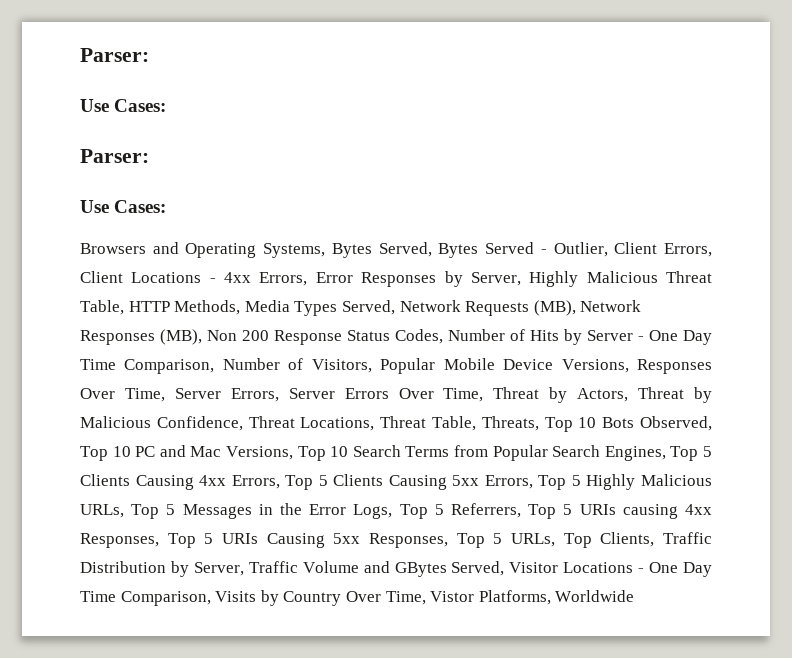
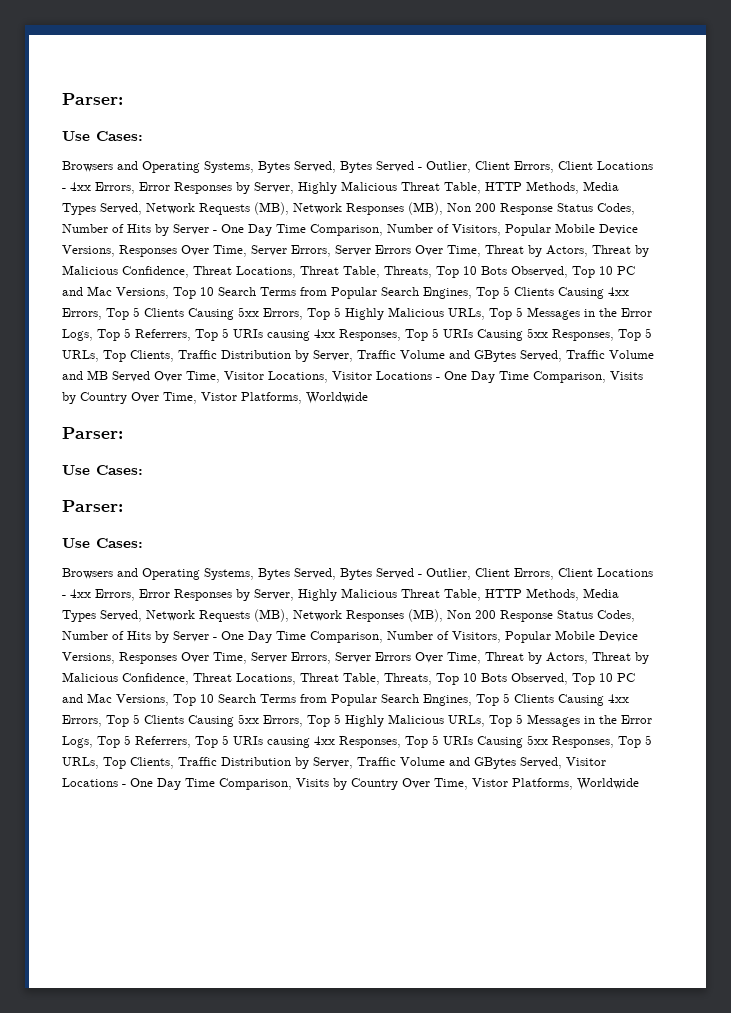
[80,48,149,62] [80,99,167,112] Parser: // Use Cases: -> [62,93,123,105] [62,131,143,141] [62,161,653,173] [62,181,619,194] [62,202,635,215] [62,223,638,236] [62,245,649,257] [62,265,635,278] [62,286,629,299] [62,307,652,320] [62,328,652,341] [62,350,654,362] [62,370,643,383] [62,392,368,404] [62,427,123,439] [62,465,143,475] Parser: // Use Cases: // Browsers and Operating Systems, Bytes Served, Bytes Served - Outlier, Client Errors, Client Locations - 4xx Errors, Error Responses by Server, Highly Malicious Threat Table, HTTP Methods, Media Types Served, Network Requests (MB), Network Responses (MB), Non 200 Response Status Codes, Number of Hits by Server - One Day Time Comparison, Number of Visitors, Popular Mobile Device Versions, Responses Over Time, Server Errors, Server Errors Over Time, Threat by Actors, Threat by Malicious Confidence, Threat Locations, Threat Table, Threats, Top 10 Bots Observed, Top 10 PC and Mac Versions, Top 10 Search Terms from Popular Search Engines, Top 5 Clients Causing 4xx Errors, Top 5 Clients Causing 5xx Errors, Top 5 Highly Malicious URLs, Top 5 Messages in the Error Logs, Top 5 Referrers, Top 5 URIs causing 4xx Responses, Top 5 URIs Causing 5xx Responses, Top 5 URLs, Top Clients, Traffic Distribution by Server, Traffic Volume and GBytes Served, Traffic Volume and MB Served Over Time, Visitor Locations, Visitor Locations - One Day Time Comparison, Visits by Country Over Time, Vistor Platforms, Worldwide // Parser: // Use Cases:

